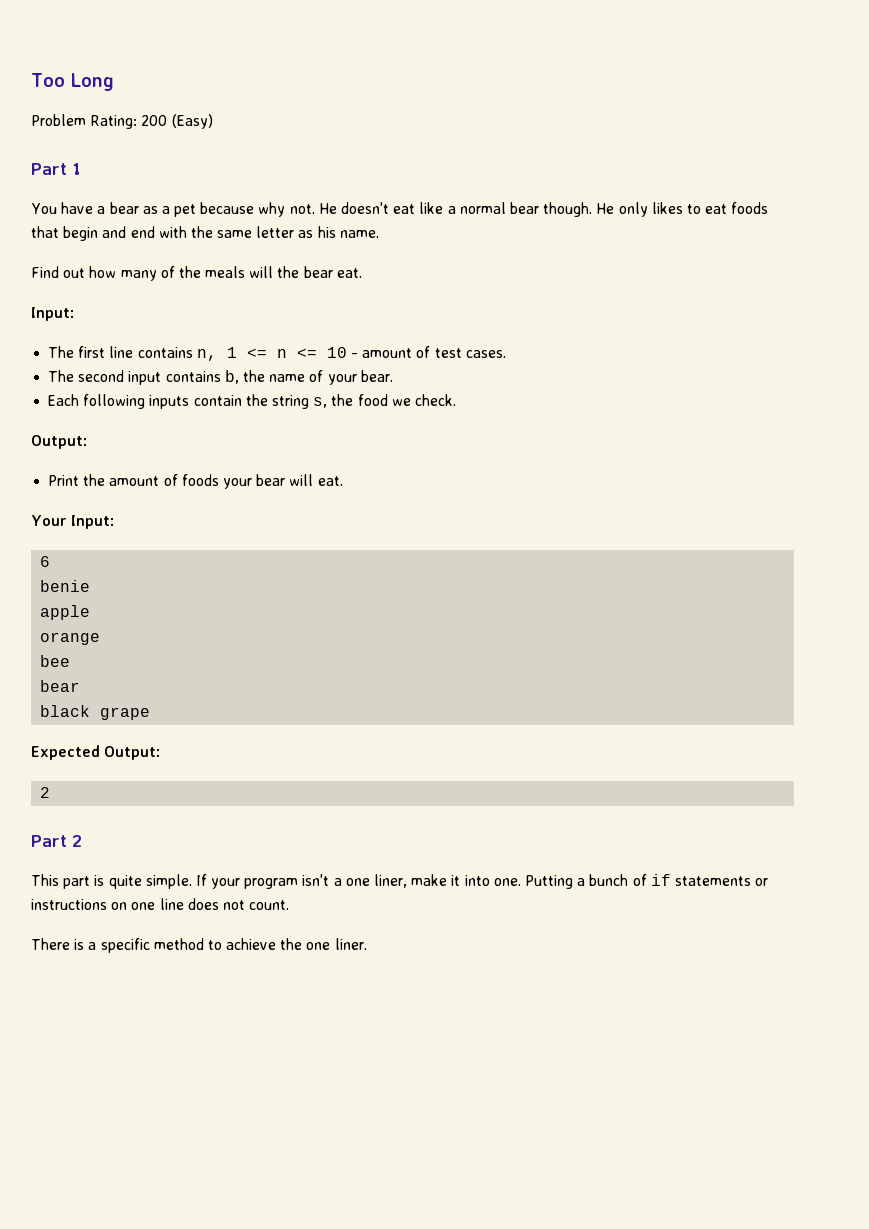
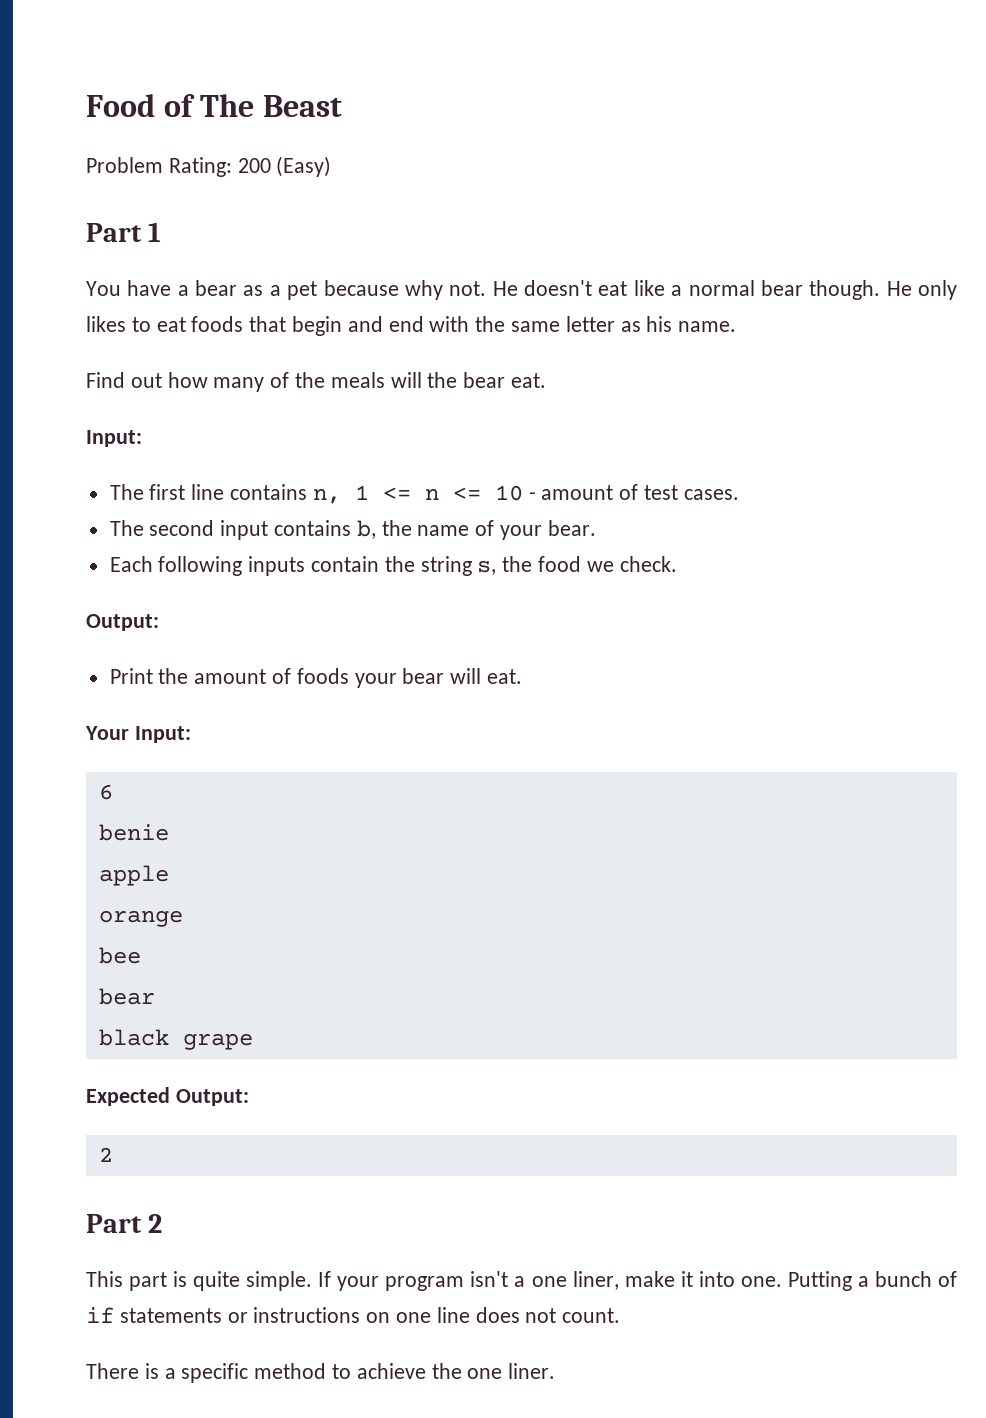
[31,73,114,91] Too Long -> [86,94,342,117] Food of The Beast

